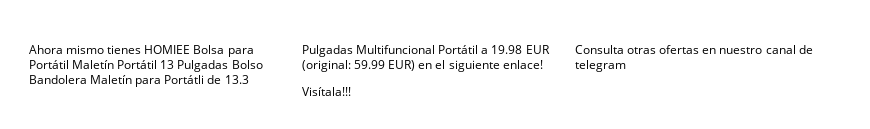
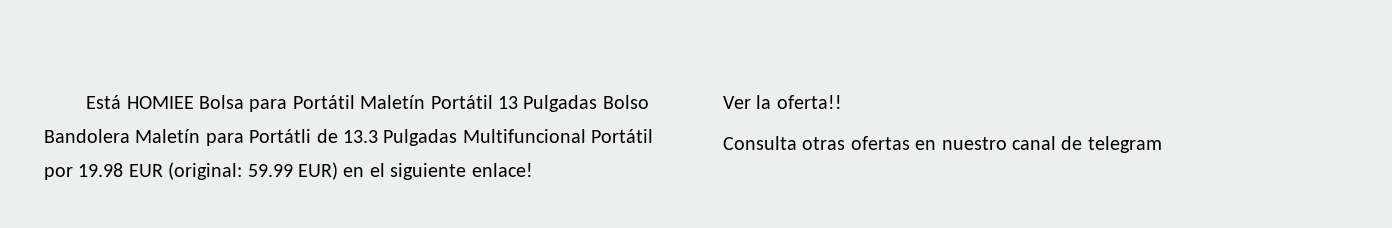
[29,45,142,54] Ahora mismo tienes -> [86,95,122,109] Está
[481,48,489,54] a -> [44,167,73,180] por
[302,87,351,96] Visítala!!! -> [723,95,842,109] Ver la oferta!!

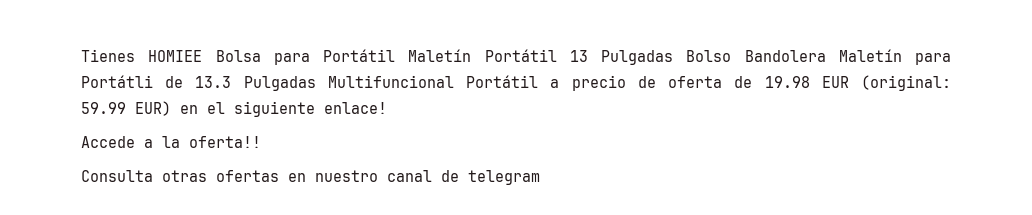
[86,95,122,109] Está -> [81,49,135,62] Tienes
[44,167,73,180] por -> [550,75,753,91] a precio de oferta de
[723,96,751,109] Ver -> [81,136,153,148] Accede a

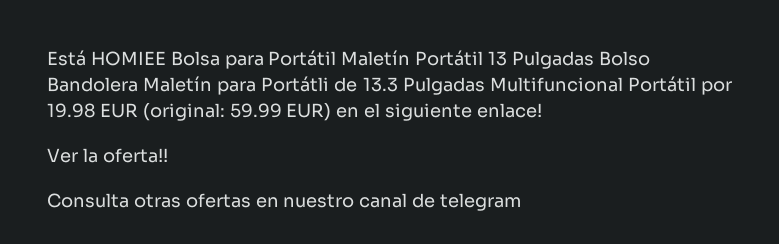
[81,49,135,62] Tienes -> [47,50,86,66] Está
[550,75,753,91] a precio de oferta de -> [700,81,732,95] por
[81,136,153,148] Accede a -> [47,148,78,163] Ver

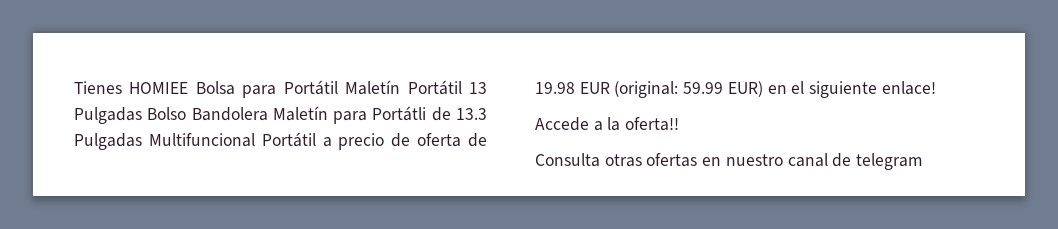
[47,50,86,66] Está -> [74,81,122,94] Tienes
[700,81,732,95] por -> [322,133,487,150] a precio de oferta de
[47,148,78,163] Ver -> [535,117,603,131] Accede a

